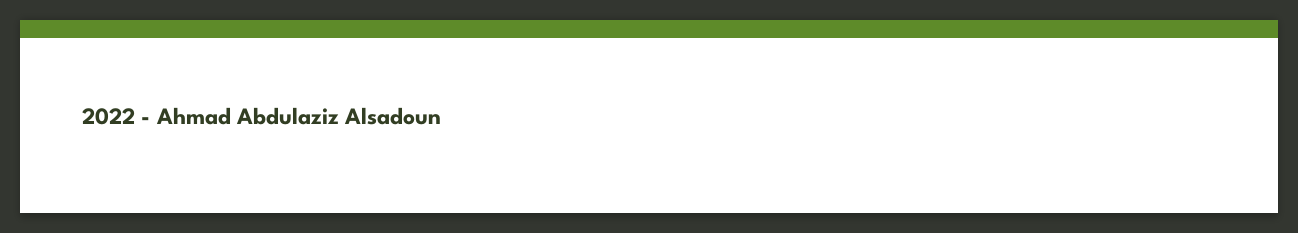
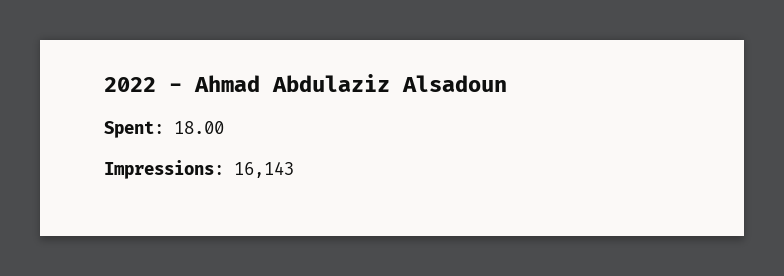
(442, 116) none -> [104,121,224,138] [104,160,294,179] // Spent: 18.00 // Impressions: 16,143

